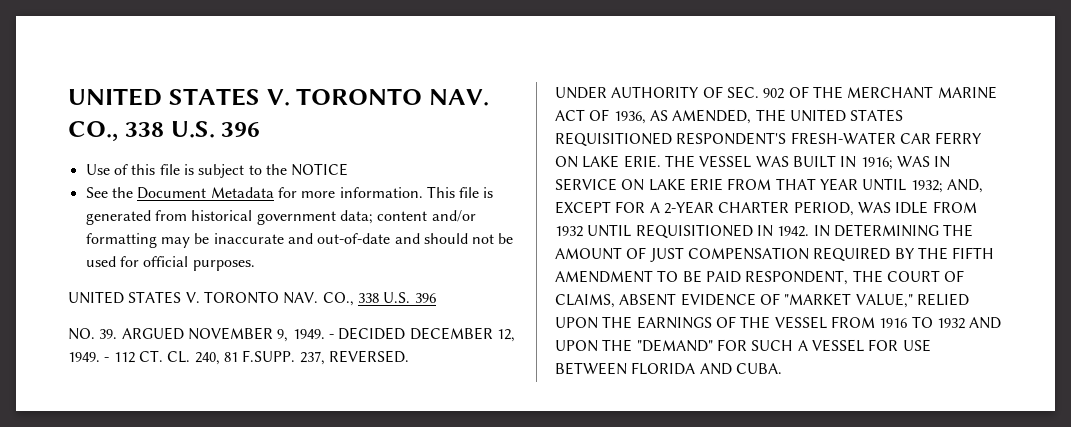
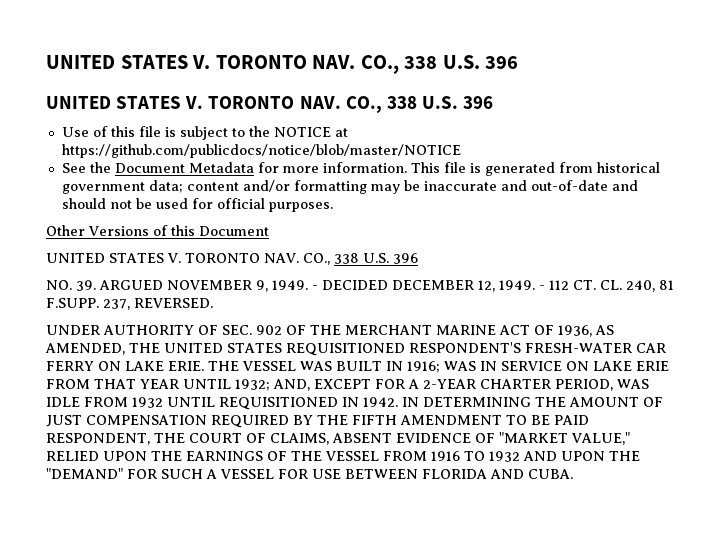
[68,88,489,106] [68,121,261,142] UNITED STATES V. TORONTO NAV. CO., 338 U.S. 396 -> [46,55,519,74] [46,96,494,113] UNITED STATES V. TORONTO NAV. CO., 338 U.S. 396 // UNITED STATES V. TORONTO NAV. CO., 338 U.S. 396
(349, 169) none -> [334,128,348,137] [61,144,461,158] at https://github.com/publicdocs/notice/blob/master/NOTICE
(255, 265) none -> [46,225,269,236] // Other Versions of this Document

